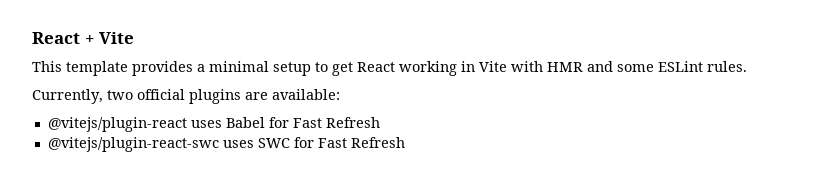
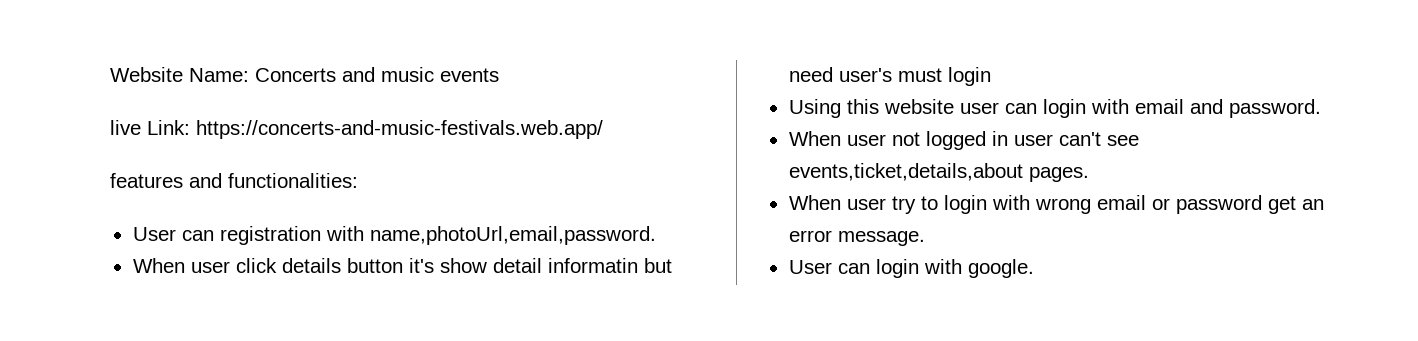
[32,32,135,44] [32,61,747,76] [32,89,340,104] [47,117,380,132] [47,137,405,152] React + Vite // This template provides a minimal setup to get React working in Vite with HMR and some ESLint rules. // Currently, two official plugins are available: // @vitejs/plugin-react uses Babel for Fast Refresh // @vitejs/plugin-react-swc uses SWC for Fast Refresh -> [110,67,499,82] [110,120,603,139] [110,173,358,188] [132,226,656,245] [132,258,672,273] [788,67,991,86] [788,99,1321,118] [788,131,1139,150] [788,163,1089,182] [788,195,1324,214] [788,230,925,246] [788,259,1034,278] Website Name: Concerts and music events // live Link: https://concerts-and-music-festivals.web.app/ // features and functionalities: // User can registration with name,photoUrl,email,password. // When user click details button it's show detail informatin but need user's must login // Using this website user can login with email and password. // When user not logged in user can't see events,ticket,details,about pages. // When user try to login with wrong email or password get an error message. // User can login with google.

